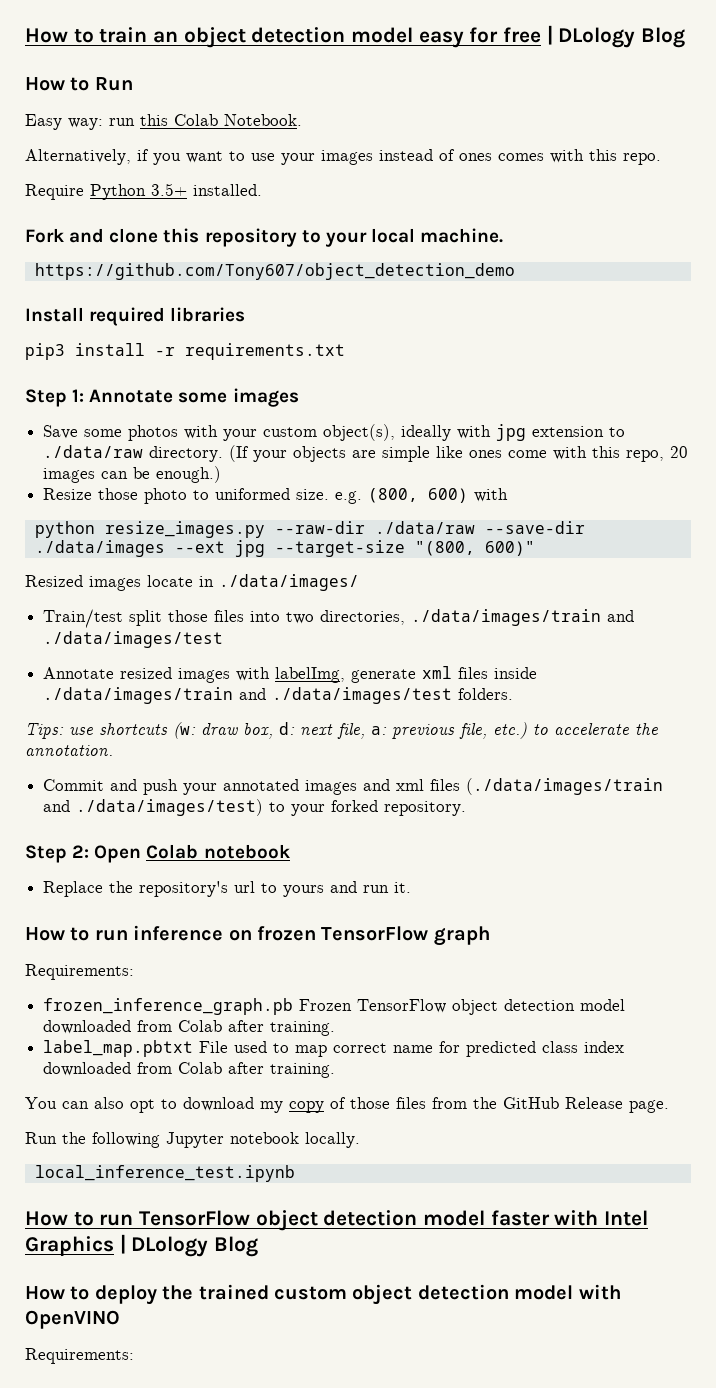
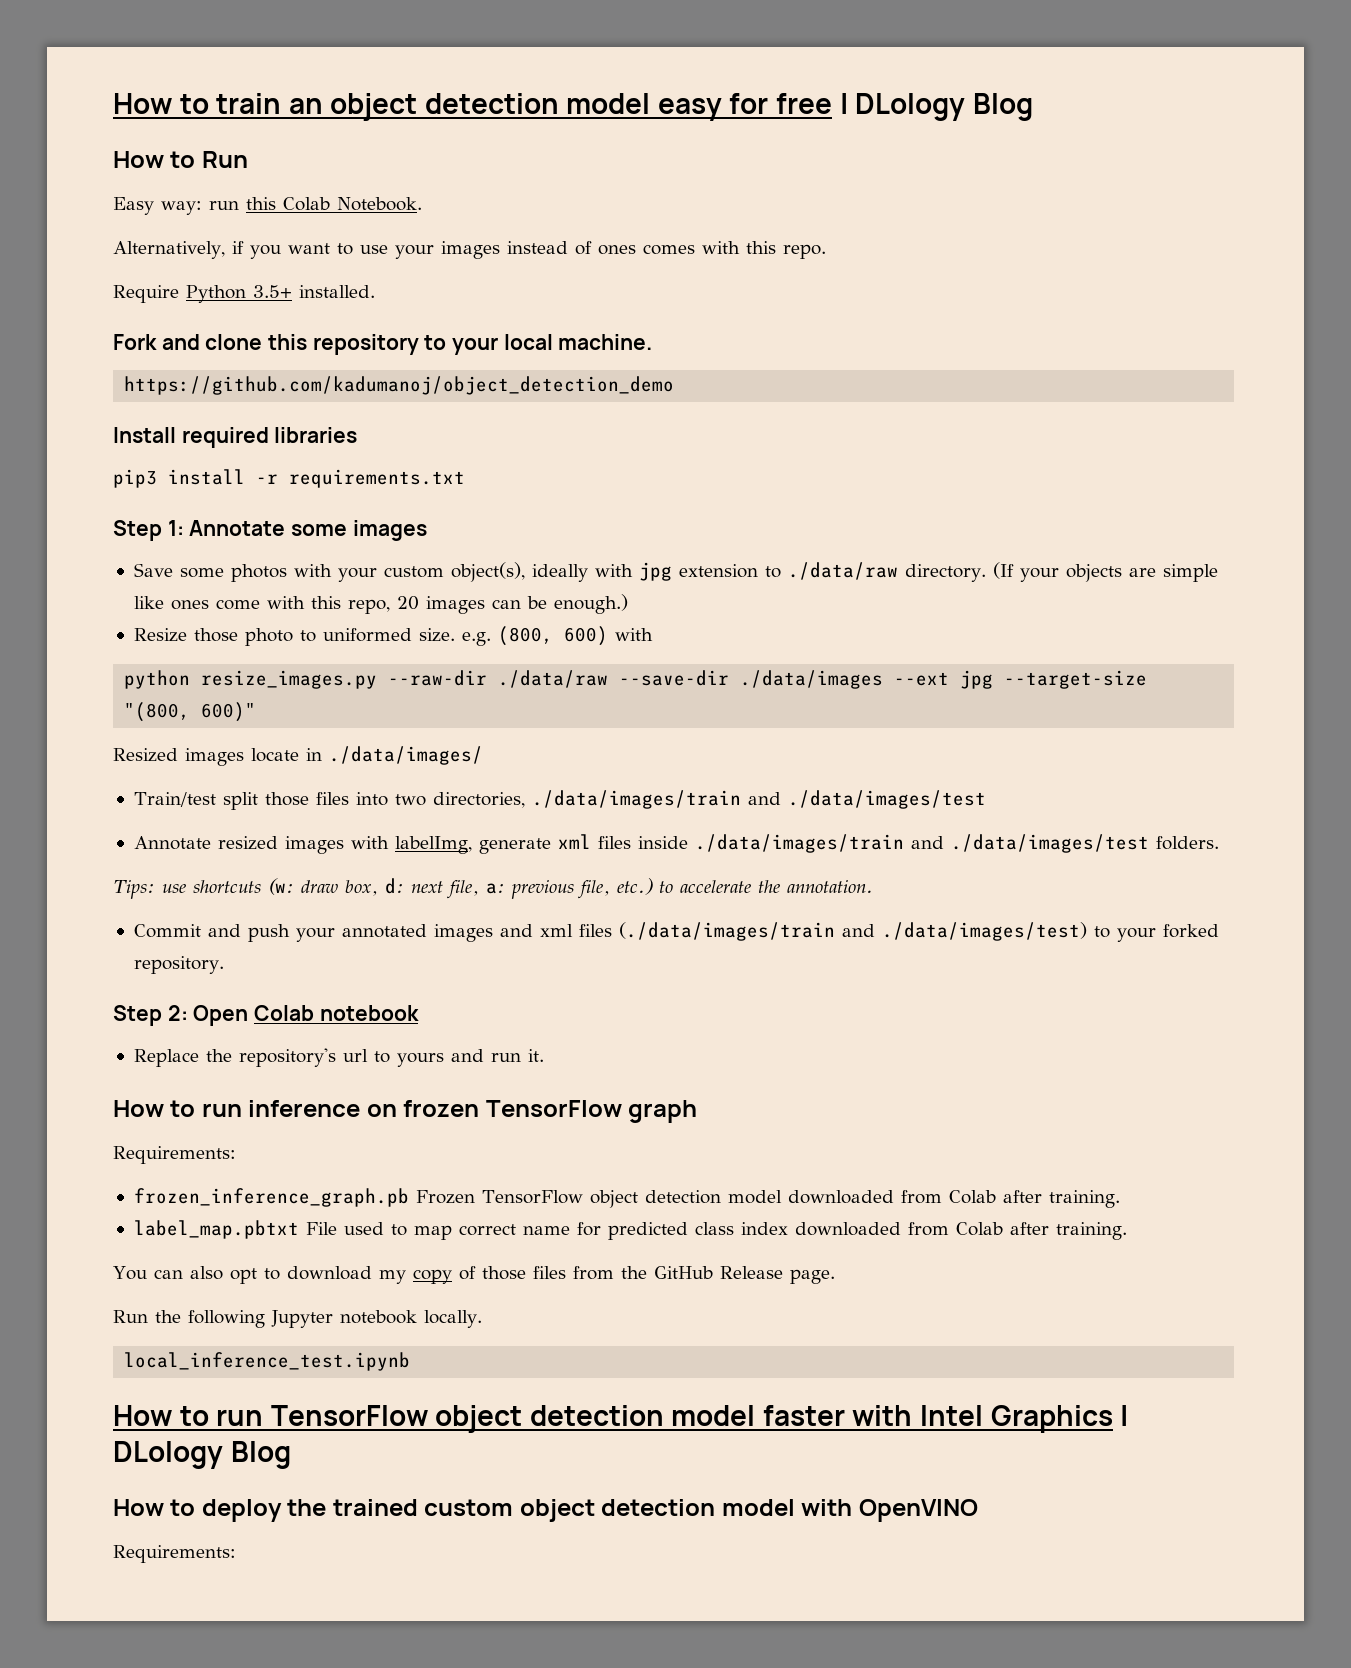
[34,263,515,280] https://github.com/Tony607/object_detection_demo -> [124,376,675,395] https://github.com/kadumanoj/object_detection_demo

